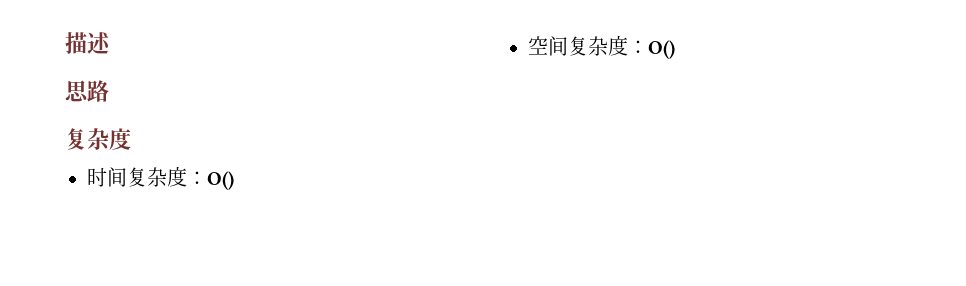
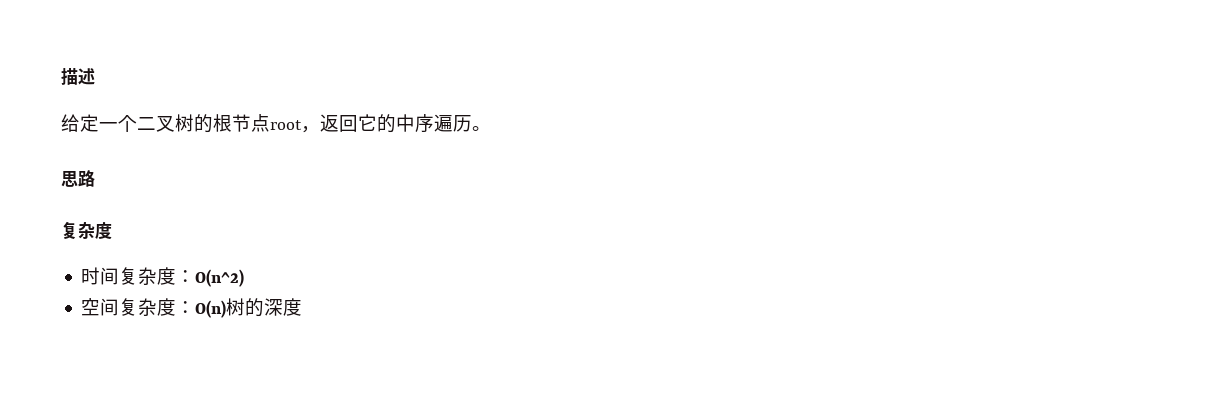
(111, 43) none -> [61,114,491,133] // 给定一个二叉树的根节点root，返回它的中序遍历。
[207,171,234,190] O() -> [195,269,245,287] O(n^2)
[648,40,675,59] O() -> [195,298,303,318] O(n)树的深度

